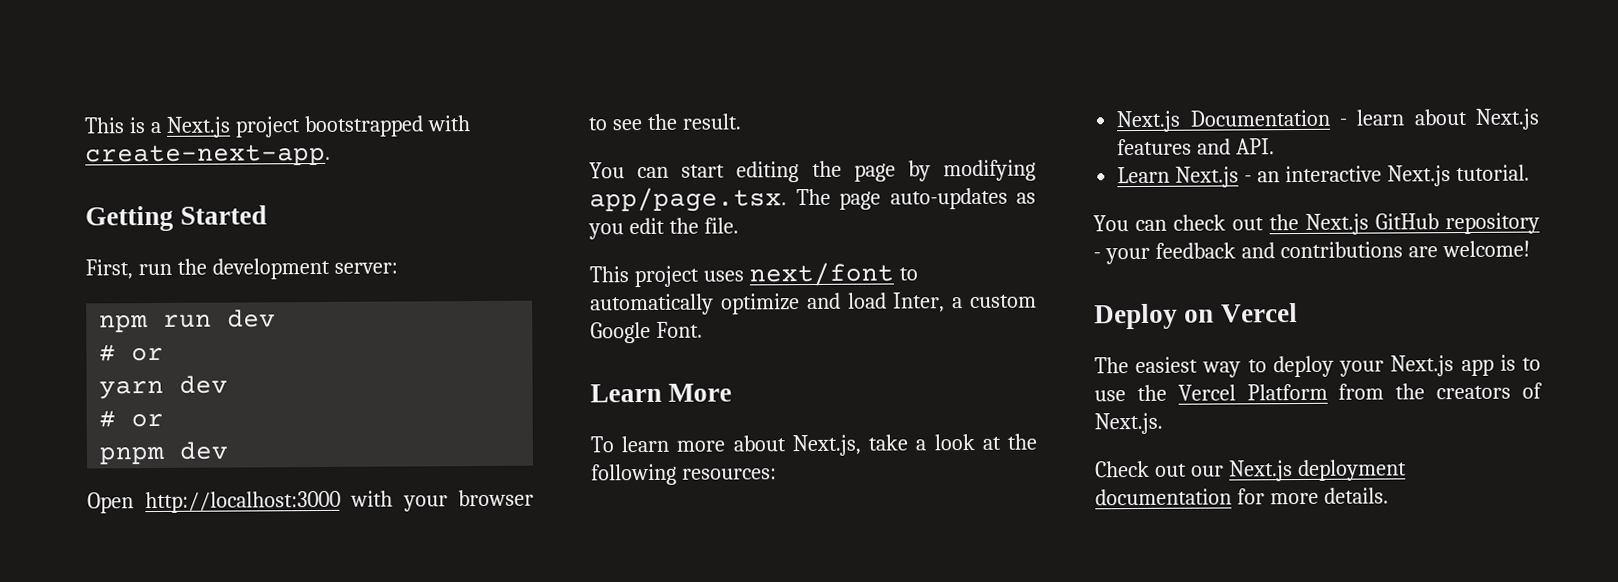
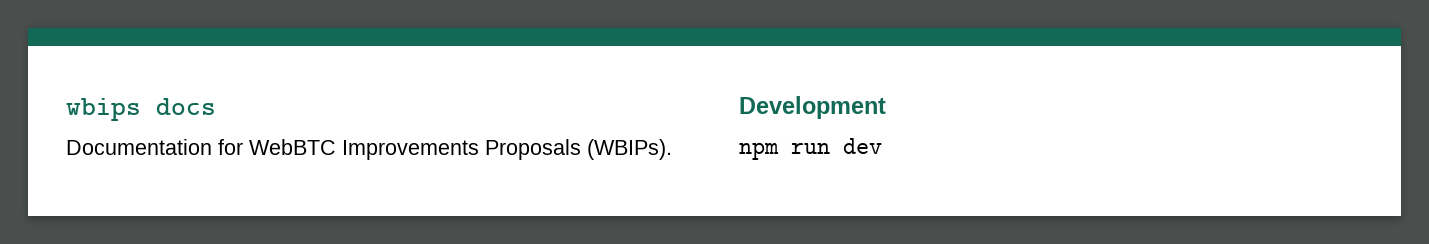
[84,115,471,138] [85,143,331,167] [85,205,268,232] [85,257,398,280] [99,309,277,333] [99,344,165,362] [99,375,229,400] [99,410,165,428] [99,441,230,465] [87,489,534,514] [588,113,742,131] [589,159,1036,183] [589,187,1036,213] [588,217,739,240] [589,262,918,288] [590,292,1037,316] [590,321,703,344] [590,383,733,403] [590,433,1037,457] [591,463,777,486] [1116,108,1540,133] [1117,138,1276,156] [1117,164,1530,188] [1093,212,1540,235] [1093,240,1530,265] [1094,303,1298,330] [1094,354,1541,378] [1094,382,1543,402] [1094,412,1163,435] [1095,459,1407,482] [1095,487,1389,506] This is a Next.js project bootstrapped with create-next-app. // Getting Started // First, run the development server: // npm run dev // # or // yarn dev // # or // pnpm dev // Open http://localhost:3000 with your browser to see the result. // You can start editing the page by modifying app/page.tsx. The page auto-updates as you edit the file. // This project uses next/font to automatically optimize and load Inter, a custom Google Font. // Learn More // To learn more about Next.js, take a look at the following resources: // Next.js Documentation - learn about Next.js features and API. // Learn Next.js - an interactive Next.js tutorial. // You can check out the Next.js GitHub repository - your feedback and contributions are welcome! // Deploy on Vercel // The easiest way to deploy your Next.js app is to use the Vercel Platform from the creators of Next.js. // Check out our Next.js deployment documentation for more details. -> [66,98,216,121] [66,139,672,160] [739,96,886,119] [739,138,882,160] wbips docs // Documentation for WebBTC Improvements Proposals (WBIPs). // Development // npm run dev

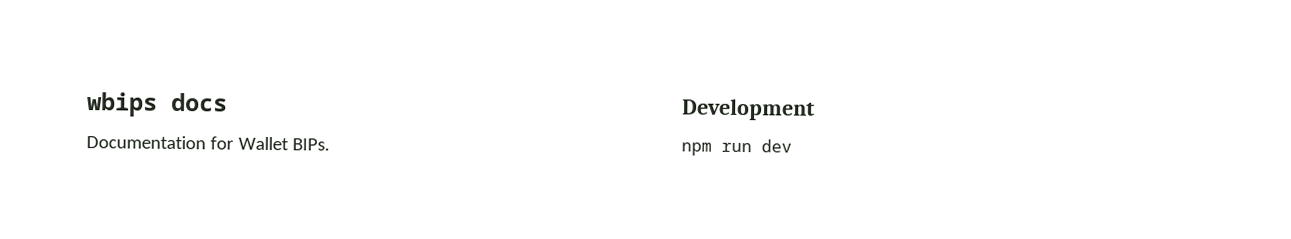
[249,139,672,160] WebBTC Improvements Proposals (WBIPs). -> [237,136,330,151] Wallet BIPs.

